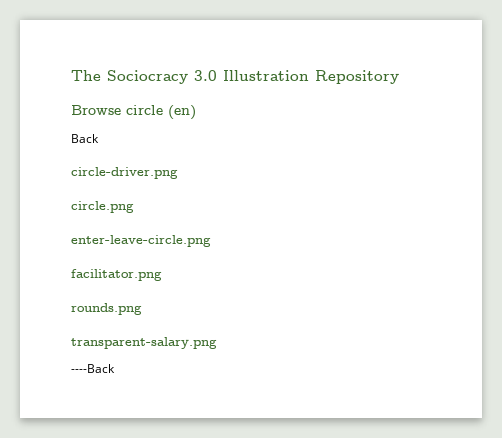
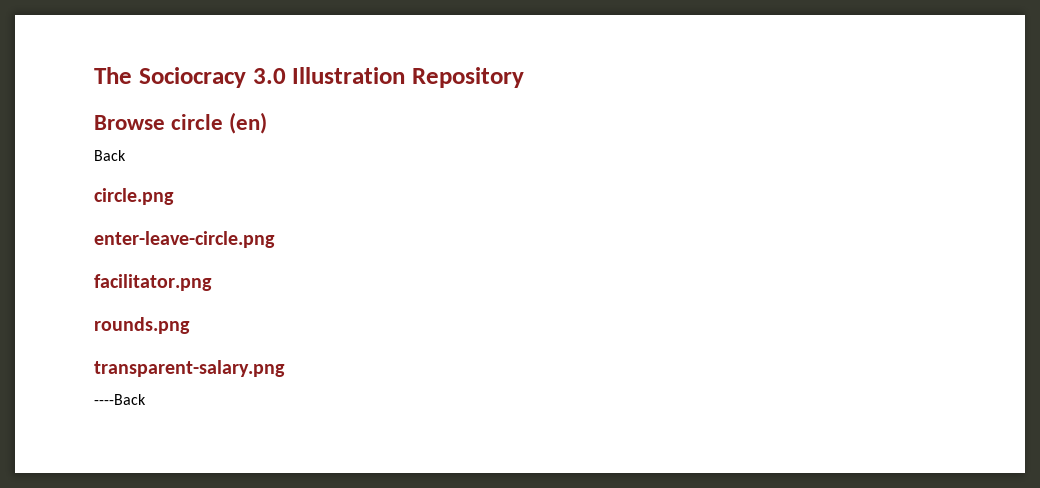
[71,167,178,179] // circle-driver.png -> (126, 155) none

